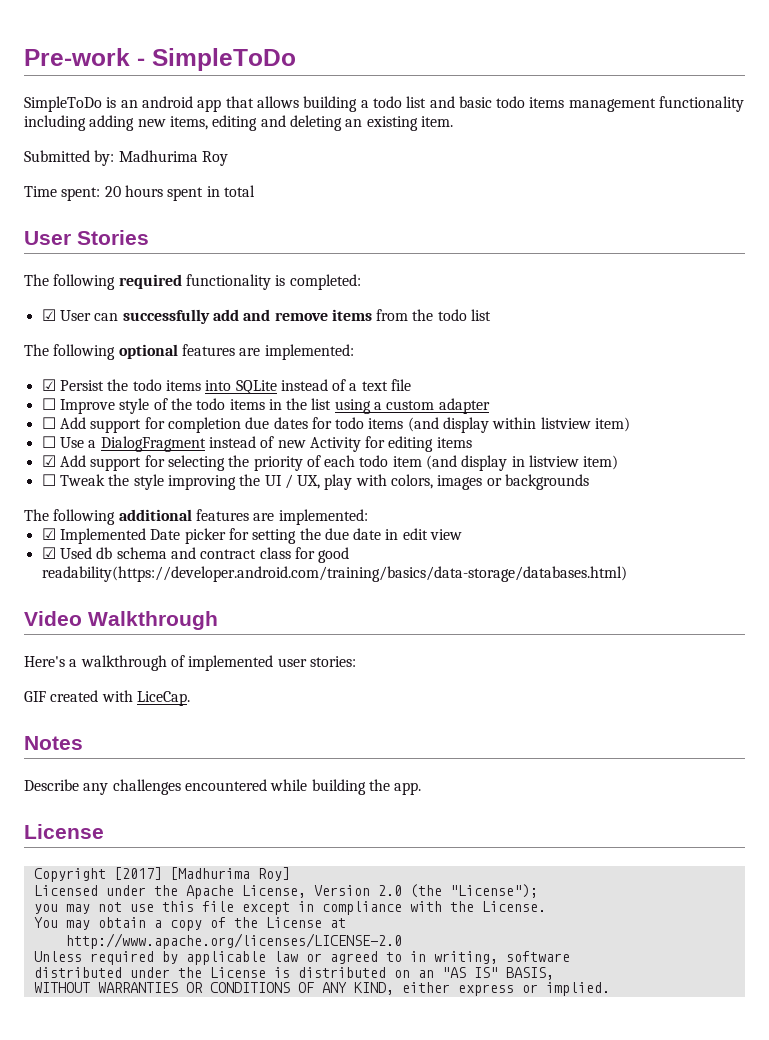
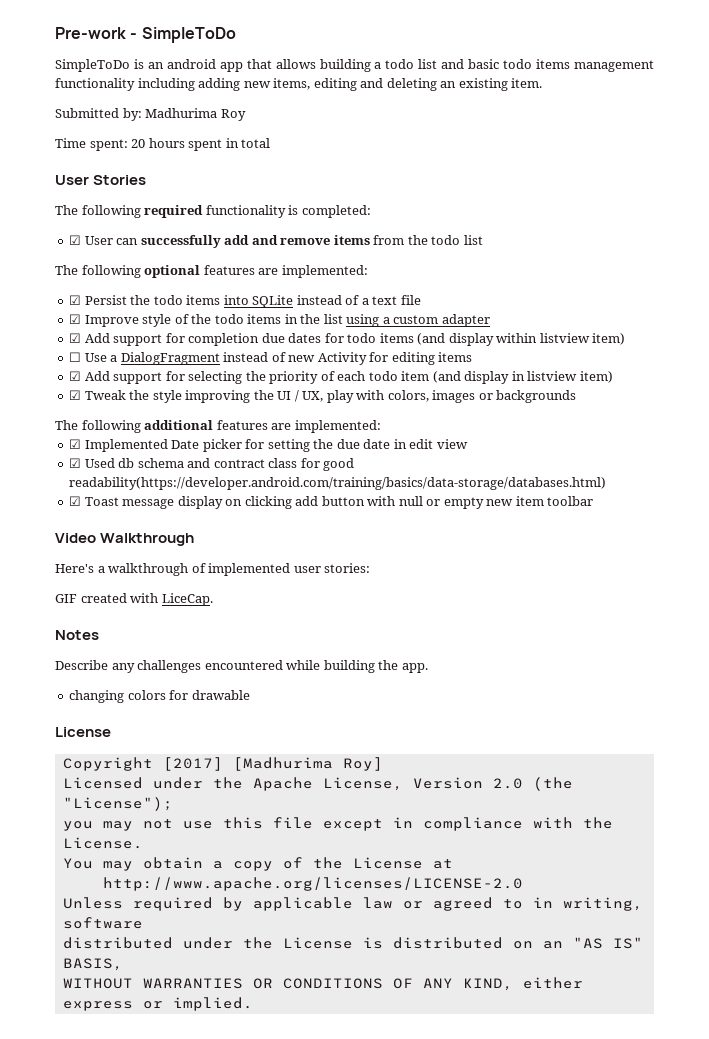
[41,398,56,410] ☐ -> [69,314,82,324] ☑
[41,417,56,429] ☐ -> [69,333,82,343] ☑
[41,474,56,486] ☐ -> [69,390,82,400] ☑
(627, 574) none -> [69,496,594,509] // ☑ Toast message display on clicking add button with null or empty new item toolbar
(422, 788) none -> [69,690,250,703] // changing colors for drawable

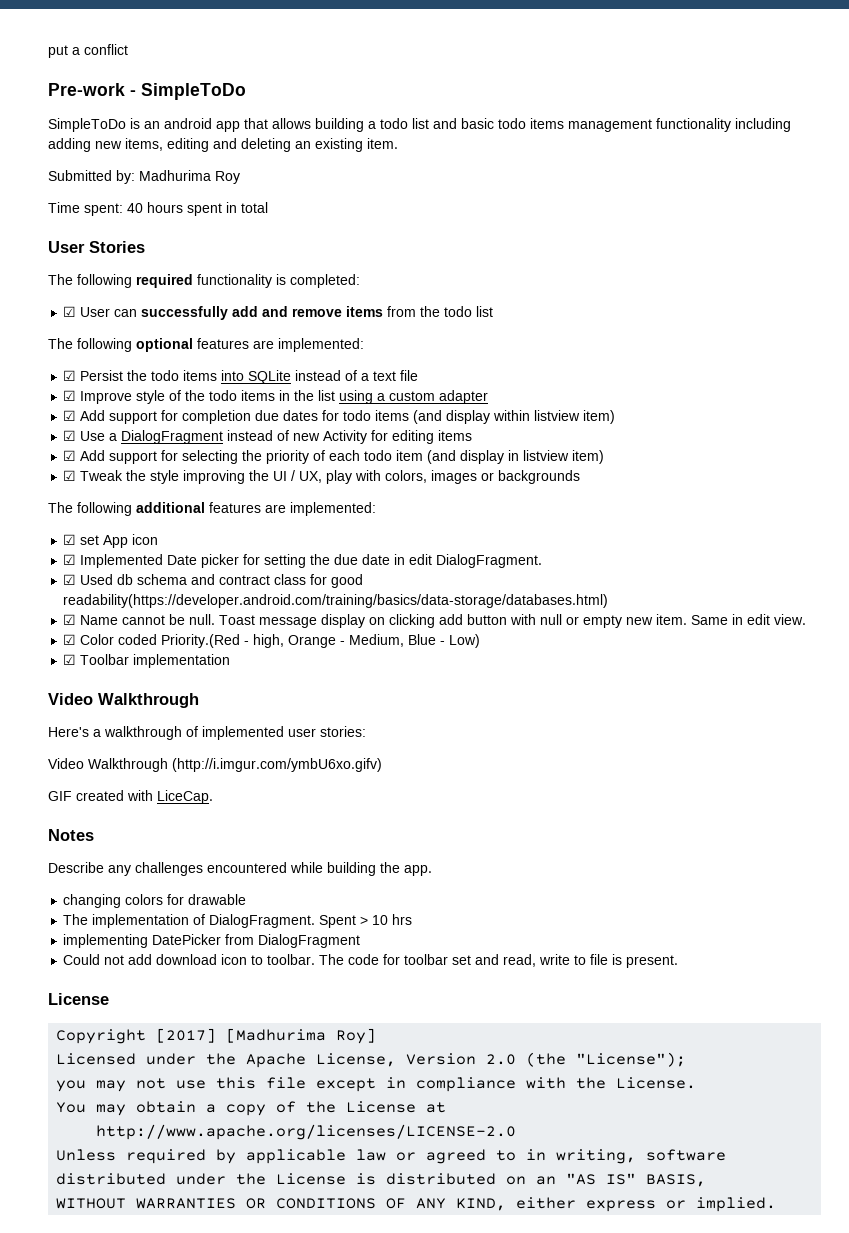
(55, 33) none -> [48,44,128,58] put a conflict //
[131,139,146,148] 20 -> [127,203,143,213] 40
[69,352,82,362] ☐ -> [63,430,77,441] ☑
(381, 426) none -> [63,534,159,548] // ☑ set App icon
[436,439,468,449] view -> [436,554,543,568] DialogFragment.
(82, 501) none -> [80,614,216,625] Name cannot be null.
[515,496,594,506] item toolbar -> [656,614,807,625] [63,634,481,648] [63,654,231,668] item. Same in edit view. // ☑ Color coded Priority.(Red - high, Orange - Medium, Blue - Low) // ☑ Toolbar implementation
(371, 568) none -> [48,758,382,772] // Video Walkthrough (http://i.imgur.com/ymbU6xo.gifv)
(250, 695) none -> [63,914,413,928] [63,934,361,948] [63,954,679,968] // The implementation of DialogFragment. Spent > 10 hrs // implementing DatePicker from DialogFragment // Could not add download icon to toolbar. The code for toolbar set and read, write to file is present.

